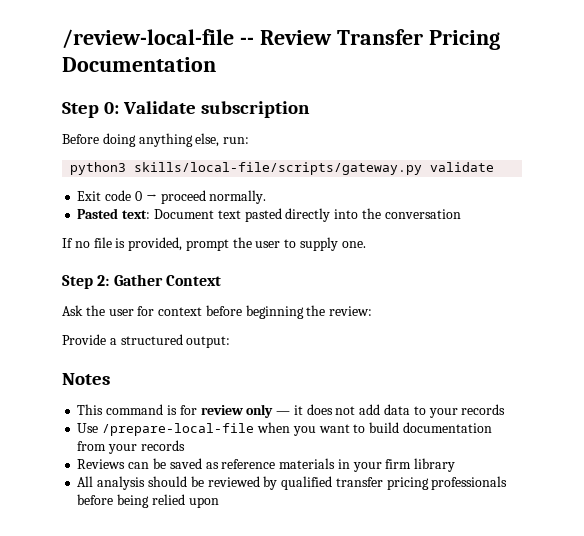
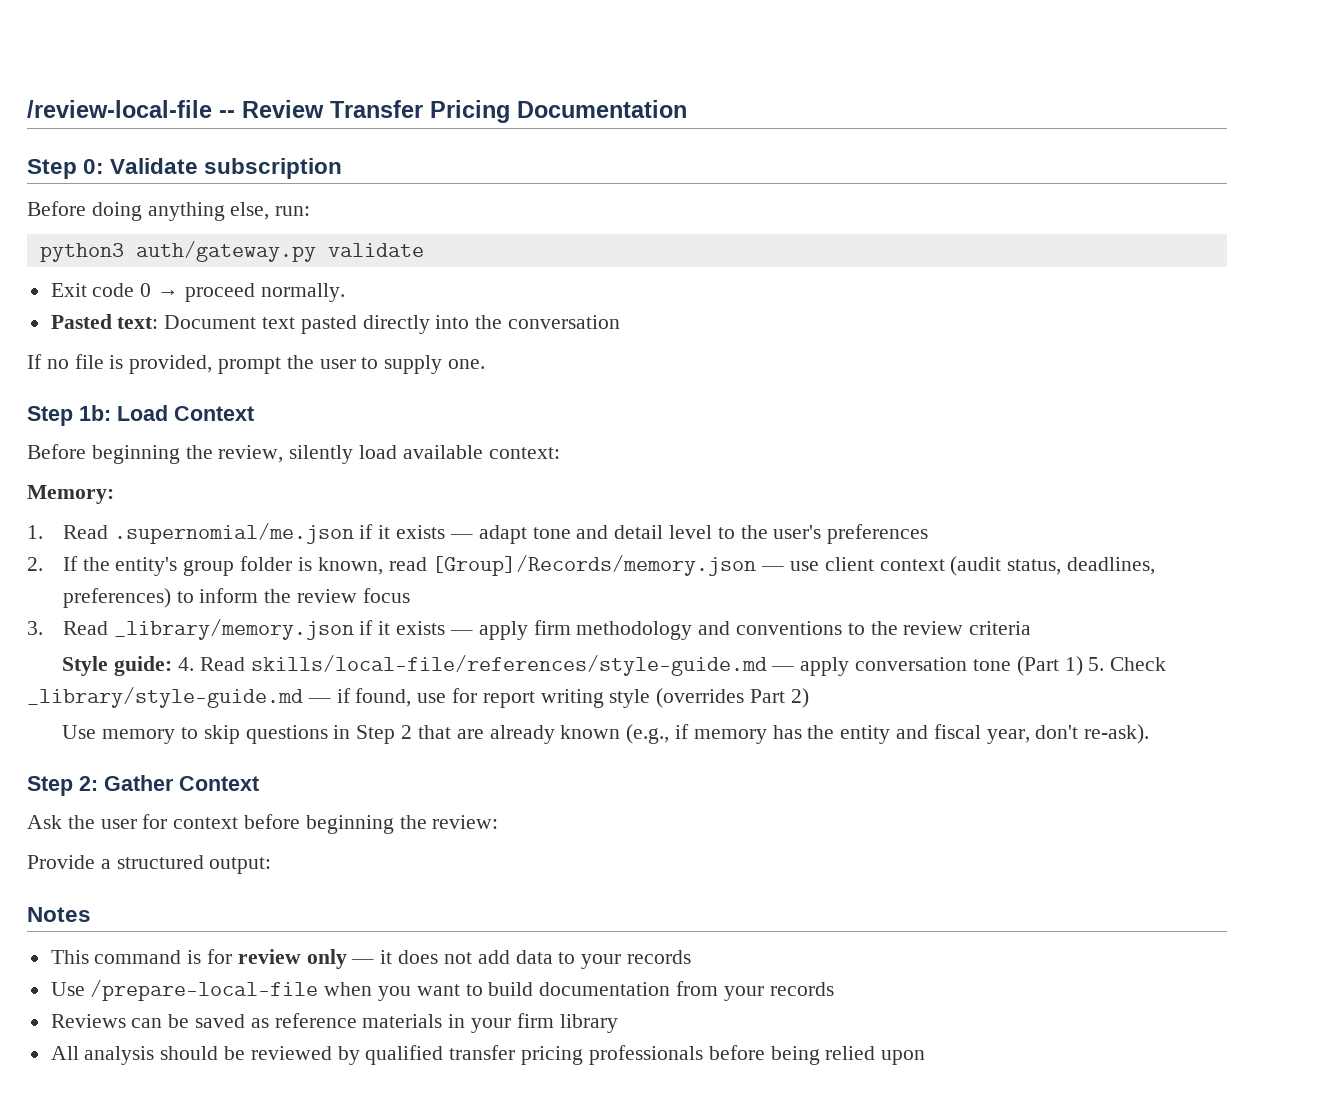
[134,162,423,175] skills/local-file/scripts/gateway.py -> [135,241,316,262] auth/gateway.py
(366, 244) none -> [27,405,254,426] [27,444,560,464] [27,485,114,504] [27,523,929,544] [27,555,1155,576] [62,588,410,608] [27,619,1032,640] [62,655,1167,676] [27,687,809,708] [62,724,1150,744] // Step 1b: Load Context // Before beginning the review, silently load available context: // Memory: // 1. Read .supernomial/me.json if it exists — adapt tone and detail level to the user's preferences // 2. If the entity's group folder is known, read [Group]/Records/memory.json — use client context (audit status, deadlines, preferences) to inform the review focus // 3. Read _library/memory.json if it exists — apply firm methodology and conventions to the review criteria // Style guide: 4. Read skills/local-file/references/style-guide.md — apply conversation tone (Part 1) 5. Check _library/style-guide.md — if found, use for report writing style (overrides Part 2) // Use memory to skip questions in Step 2 that are already known (e.g., if memory has the entity and fiscal year, don't re-ask).

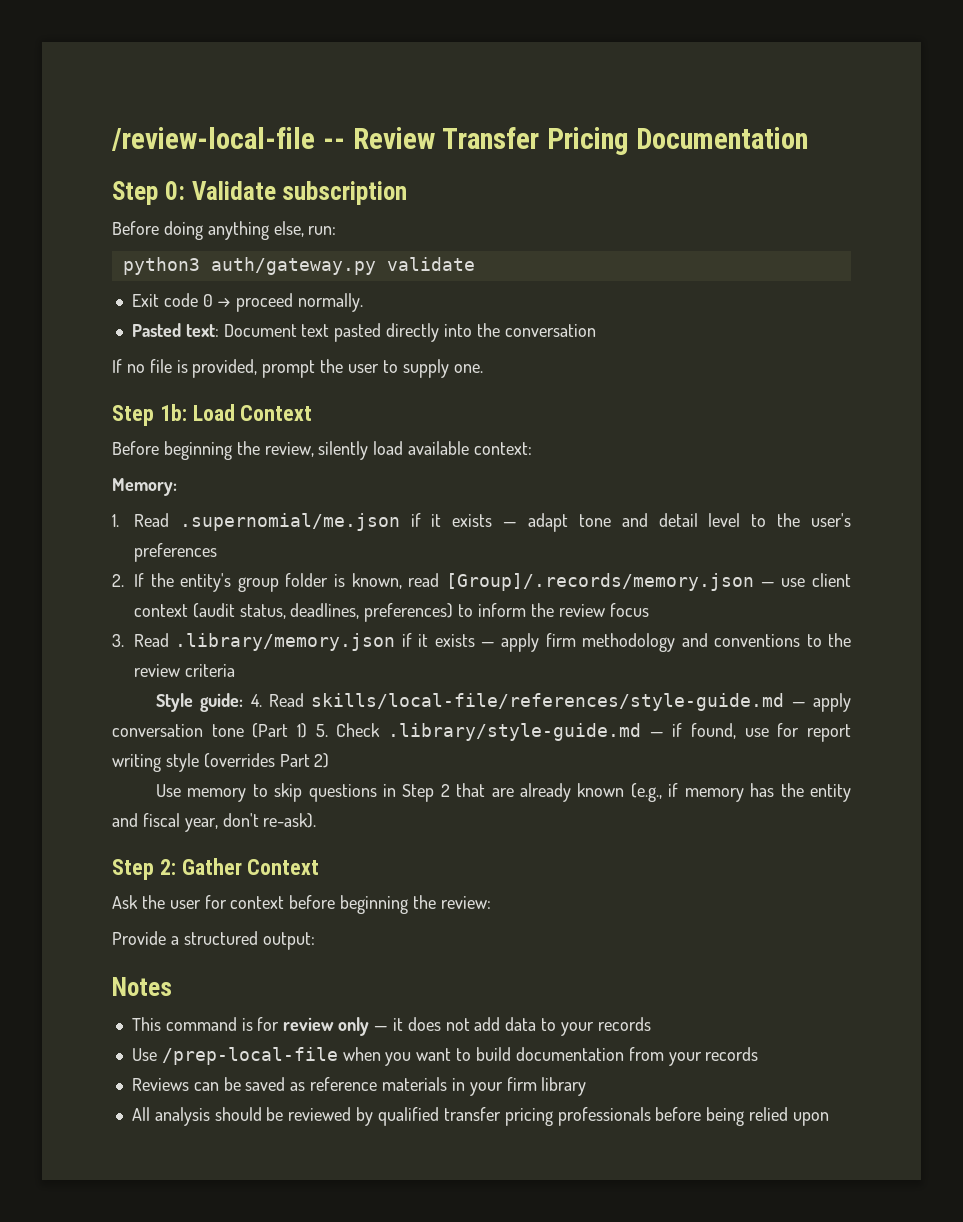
[432,555,757,576] [Group]/Records/memory.json -> [446,573,755,591] [Group]/.records/memory.json
[113,619,354,640] _library/memory.json -> [175,633,396,651] .library/memory.json
[27,687,303,708] _library/style-guide.md -> [387,723,641,741] .library/style-guide.md
[90,980,319,1001] /prepare-local-file -> [161,1047,338,1065] /prep-local-file

